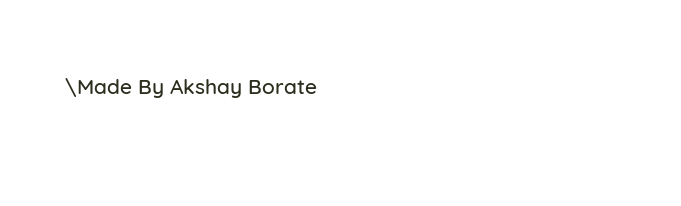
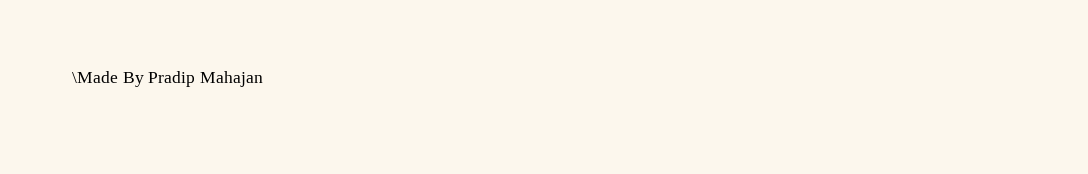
[170,79,317,98] Akshay Borate -> [148,71,264,87] Pradip Mahajan

